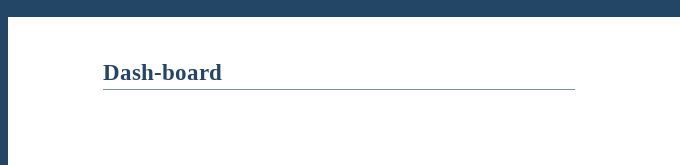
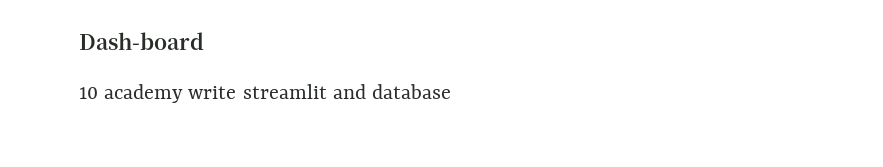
(222, 72) none -> [79,84,452,103] // 10 academy write streamlit and database

